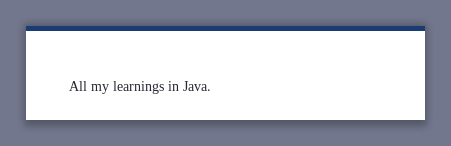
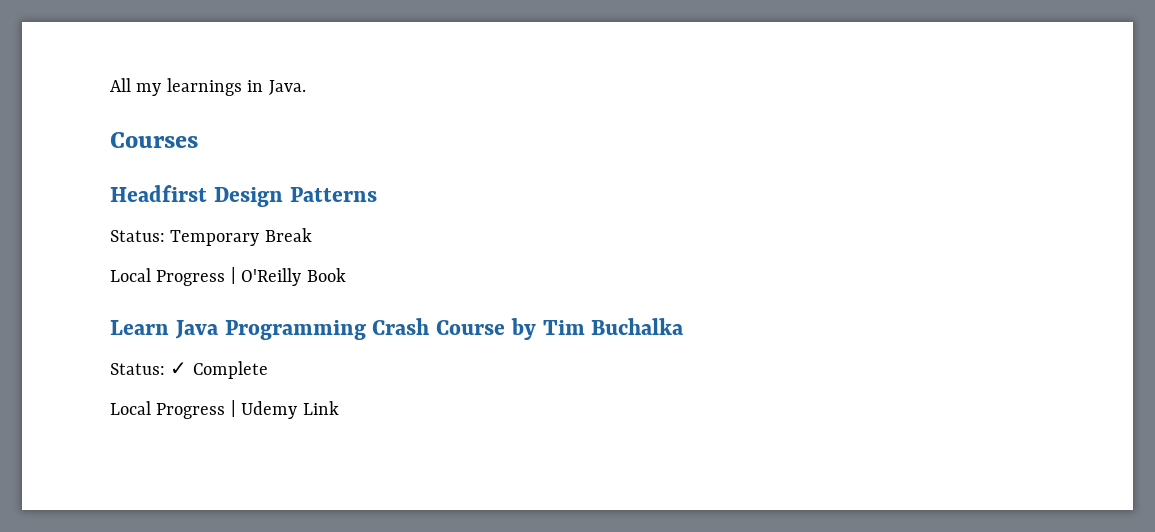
(211, 86) none -> [110,132,198,148] [110,185,377,207] [110,228,312,246] [110,267,346,286] [110,318,685,340] [110,361,268,379] [110,400,339,419] // Courses // Headfirst Design Patterns // Status: Temporary Break // Local Progress | O'Reilly Book // Learn Java Programming Crash Course by Tim Buchalka // Status: ✓ Complete // Local Progress | Udemy Link

